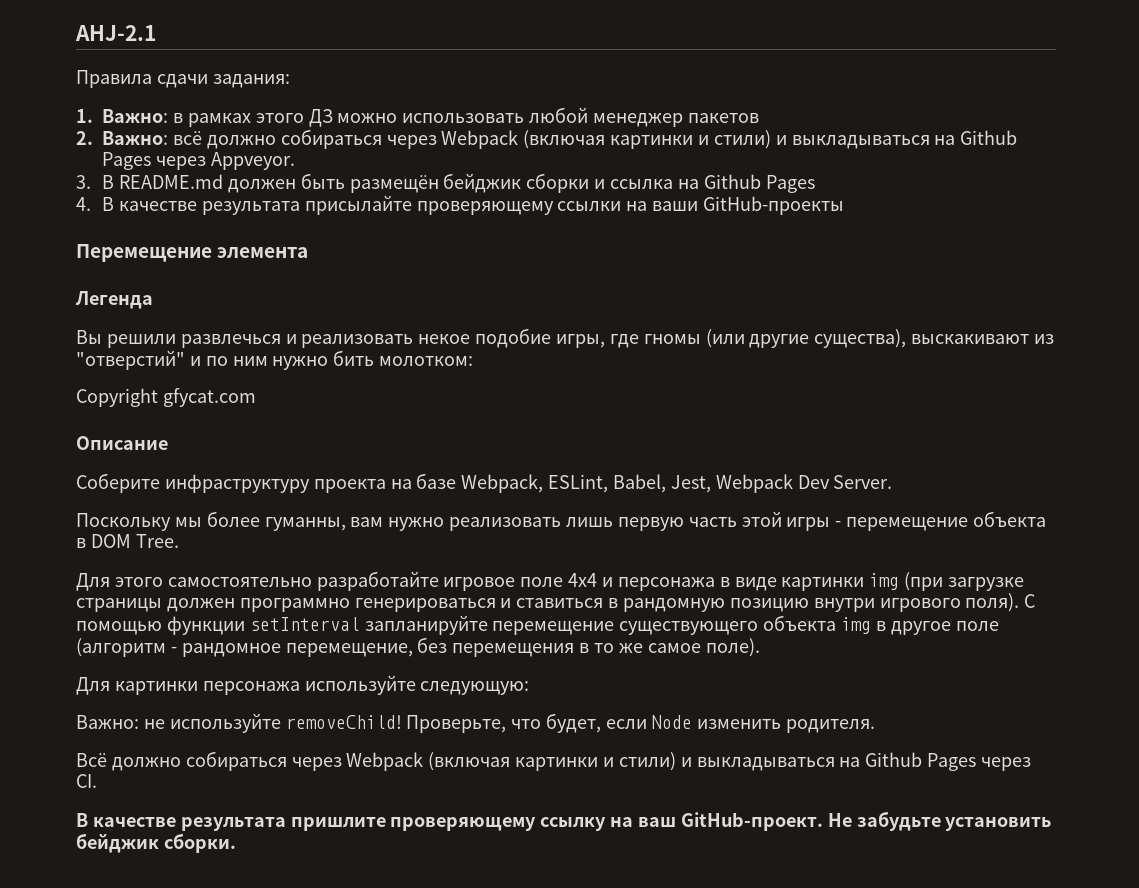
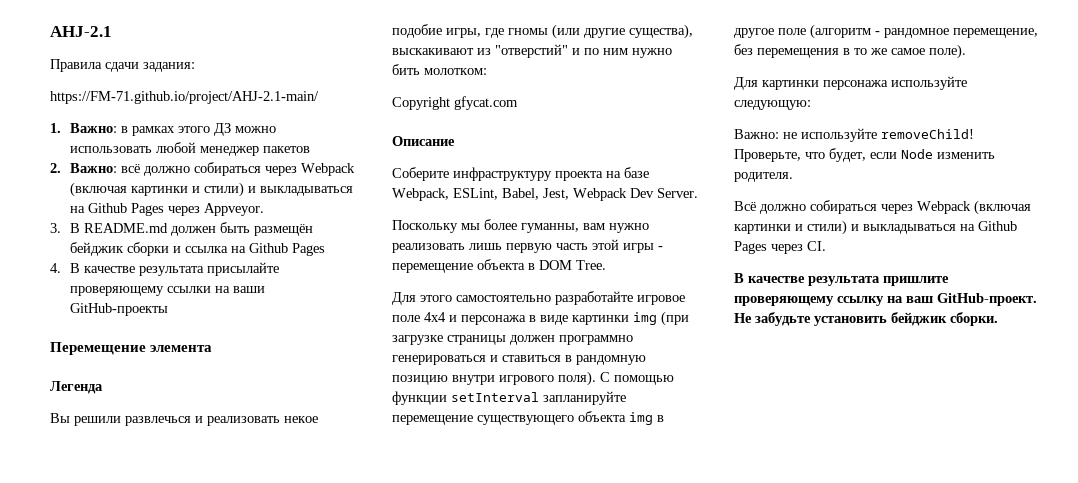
(290, 81) none -> [50,91,319,104] // https://FM-71.github.io/project/AHJ-2.1-main/

